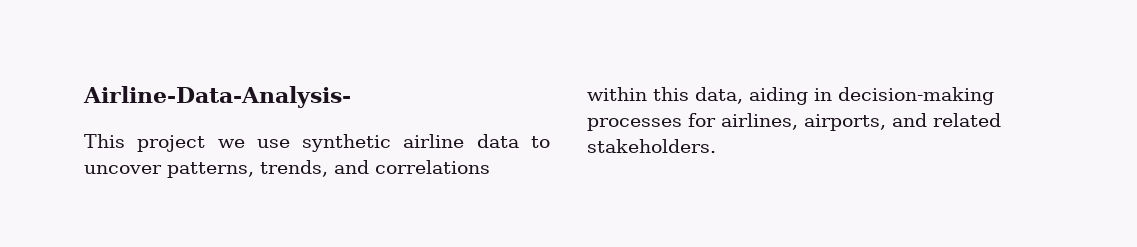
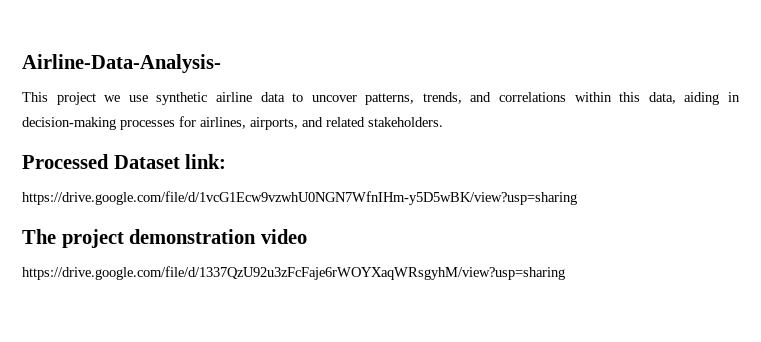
(716, 146) none -> [22,154,227,169] [22,191,577,205] [22,229,307,248] [22,266,565,280] // Processed Dataset link: // https://drive.google.com/file/d/1vcG1Ecw9vzwhU0NGN7WfnIHm-y5D5wBK/view?usp=sharing // The project demonstration video // https://drive.google.com/file/d/1337QzU92u3zFcFaje6rWOYXaqWRsgyhM/view?usp=sharing

